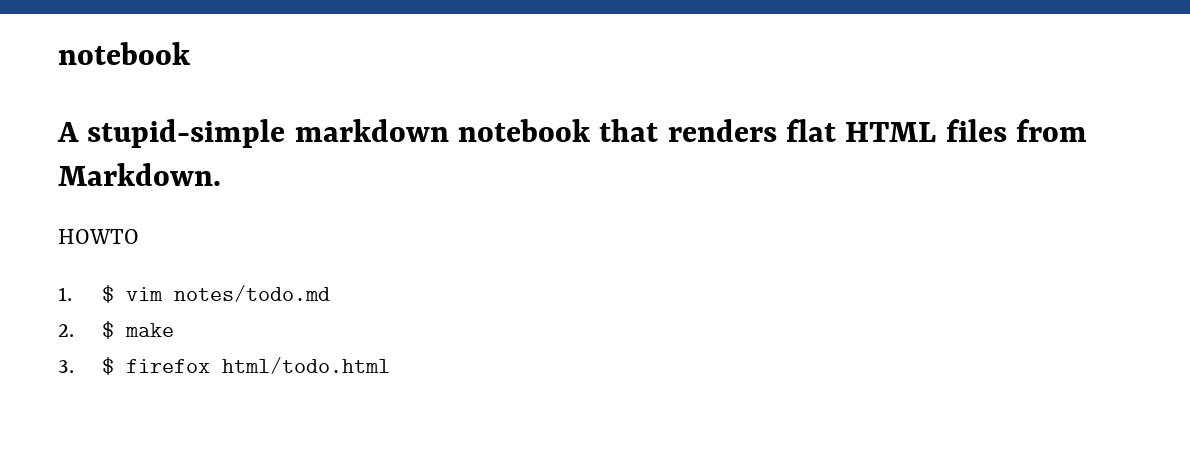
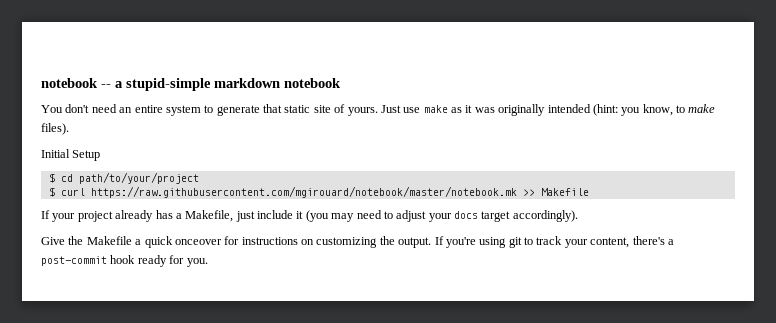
[58,42,190,65] [57,122,79,142] notebook // A -> [41,78,123,88] notebook -- a
[599,119,1087,142] [58,163,221,186] [58,229,139,244] [58,285,330,303] [58,321,174,339] [58,357,390,375] that renders flat HTML files from Markdown. // HOWTO // 1. $ vim notes/todo.md // 2. $ make // 3. $ firefox html/todo.html -> [41,104,716,116] [41,123,69,135] [41,149,101,161] [48,172,199,184] [48,186,589,198] [41,210,578,222] [41,236,674,248] [41,255,208,267] // You don't need an entire system to generate that static site of yours. Just use make as it was originally intended (hint: you know, to make files). // Initial Setup // $ cd path/to/your/project // $ curl https://raw.githubusercontent.com/mgirouard/notebook/master/notebook.mk >> Makefile // If your project already has a Makefile, just include it (you may need to adjust your docs target accordingly). // Give the Makefile a quick onceover for instructions on customizing the output. If you're using git to track your content, there's a post-commit hook ready for you.

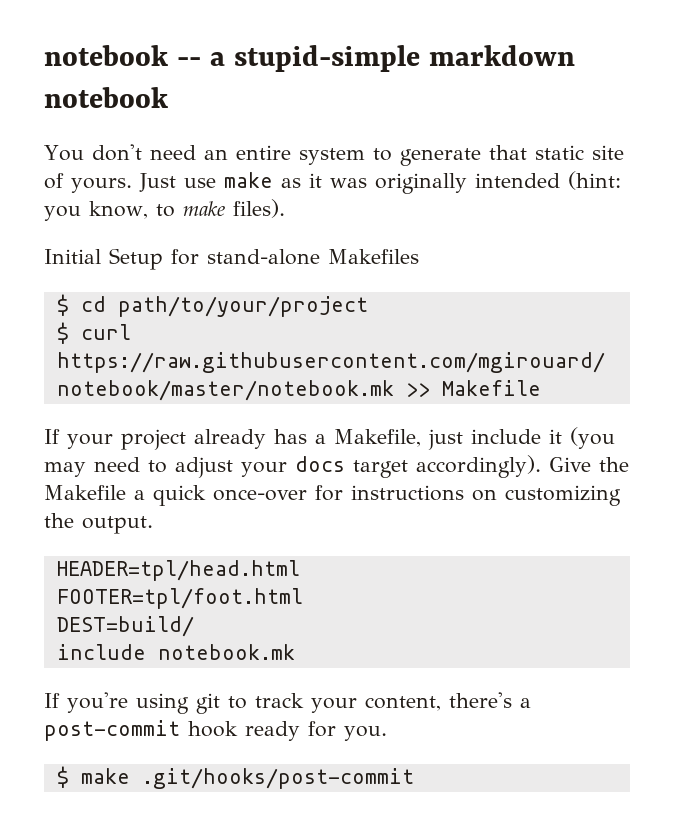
(101, 155) none -> [171,249,419,265] for stand-alone Makefiles
(578, 216) // -> (541, 466) none
[174,239,222,245] onceover -> [213,489,307,501] once-over
(432, 242) none -> [56,560,300,581] [56,588,303,609] [56,616,194,637] [56,644,295,660] // HEADER=tpl/head.html // FOOTER=tpl/foot.html // DEST=build/ // include notebook.mk //
(208, 262) none -> [56,766,414,789] // $ make .git/hooks/post-commit

